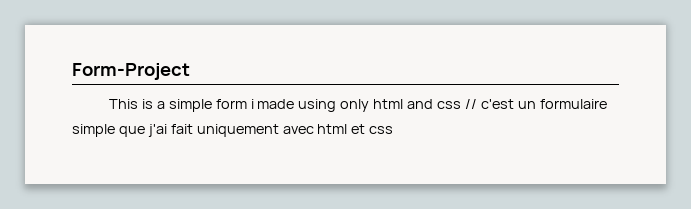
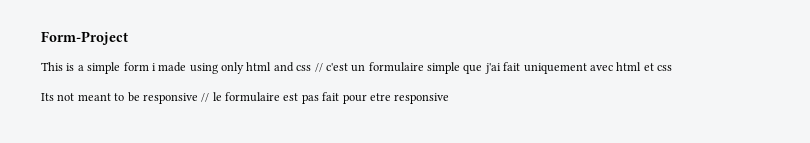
(394, 130) none -> [41,92,450,104] // Its not meant to be responsive // le formulaire est pas fait pour etre responsive

